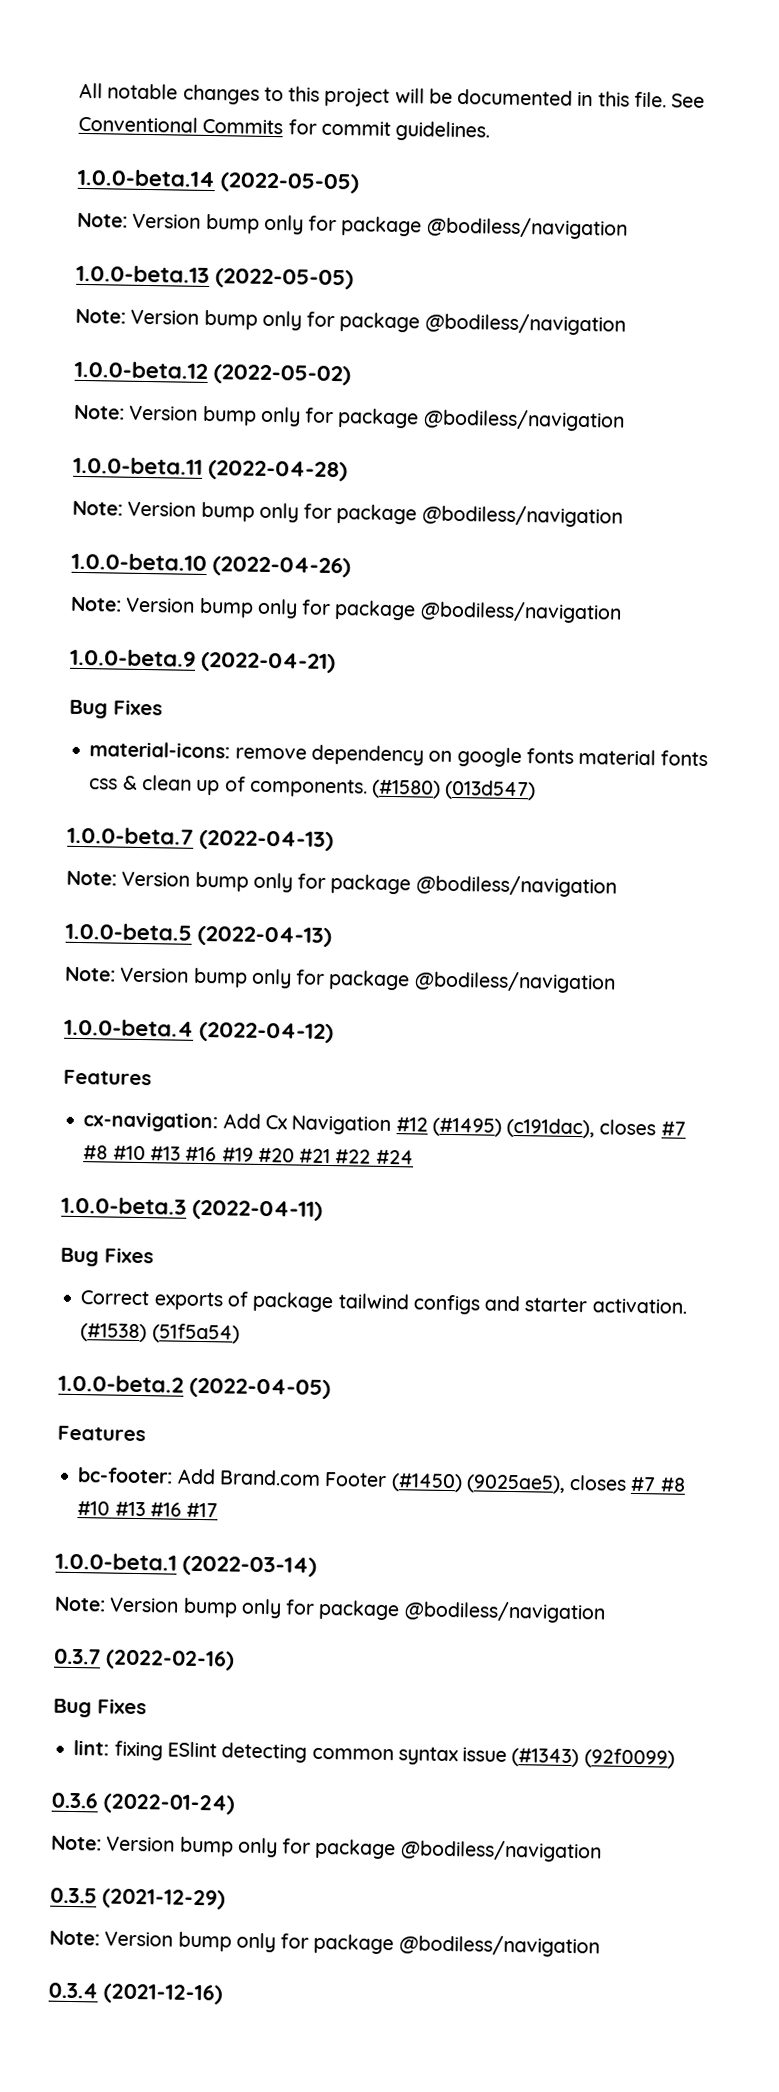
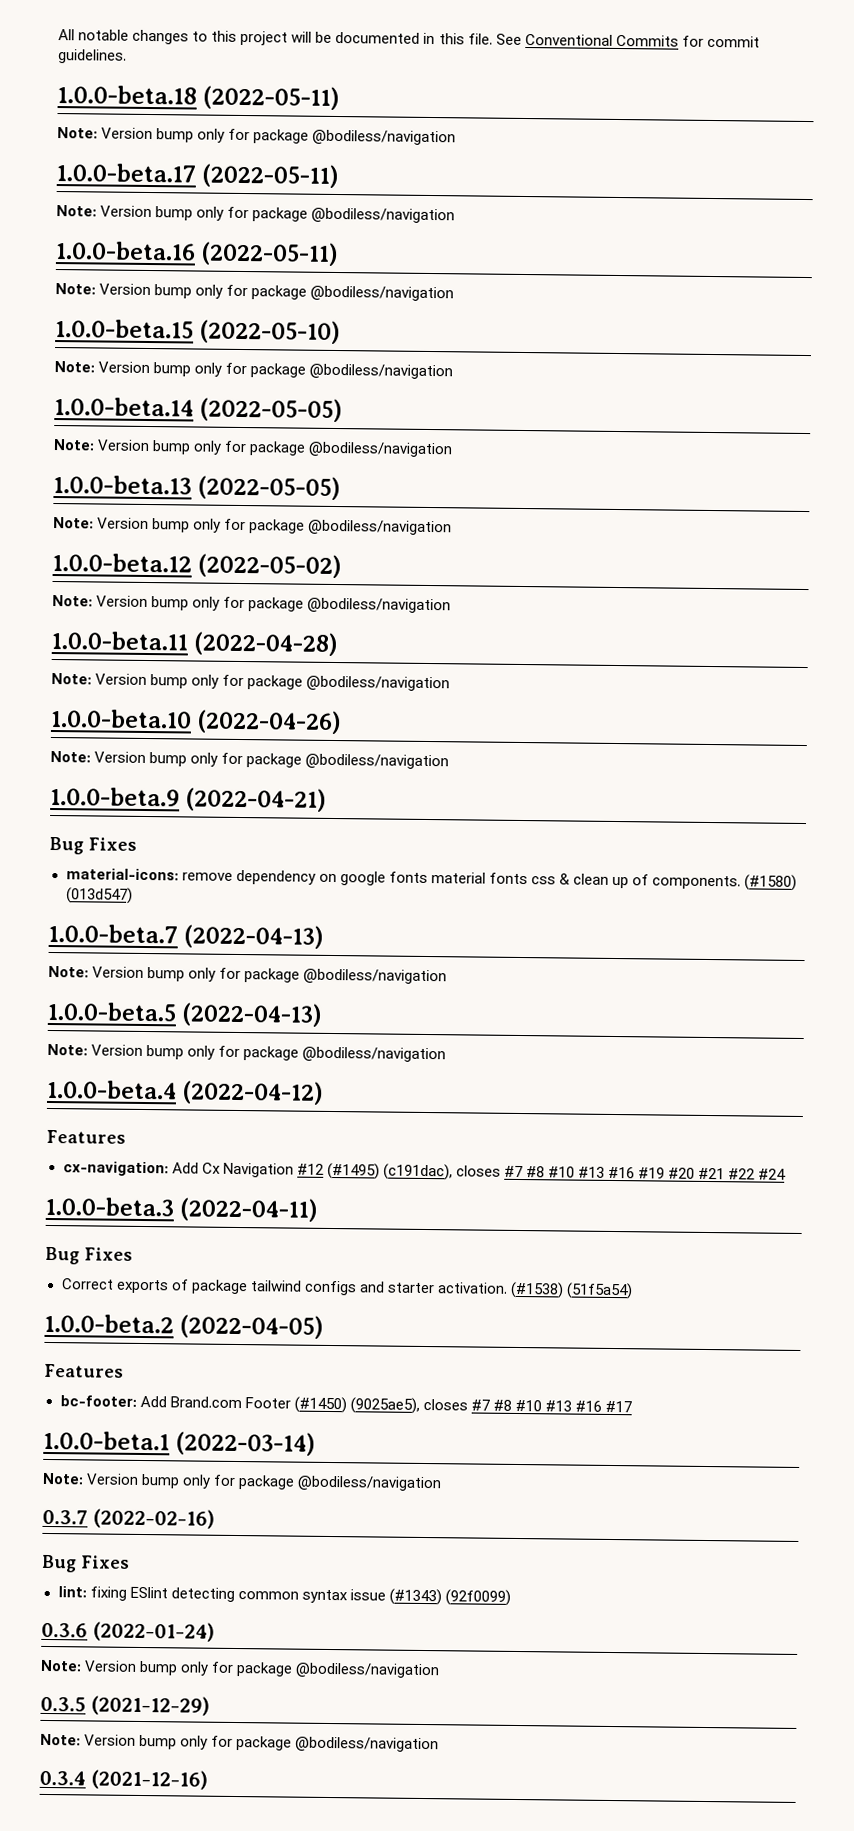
(491, 131) none -> [57,85,341,111] [57,127,457,146] [56,163,340,189] [56,205,456,224] [55,241,340,267] [55,283,455,302] [55,319,342,345] [54,361,454,380] // 1.0.0-beta.18 (2022-05-11) // Note: Version bump only for package @bodiless/navigation // 1.0.0-beta.17 (2022-05-11) // Note: Version bump only for package @bodiless/navigation // 1.0.0-beta.16 (2022-05-11) // Note: Version bump only for package @bodiless/navigation // 1.0.0-beta.15 (2022-05-10) // Note: Version bump only for package @bodiless/navigation

